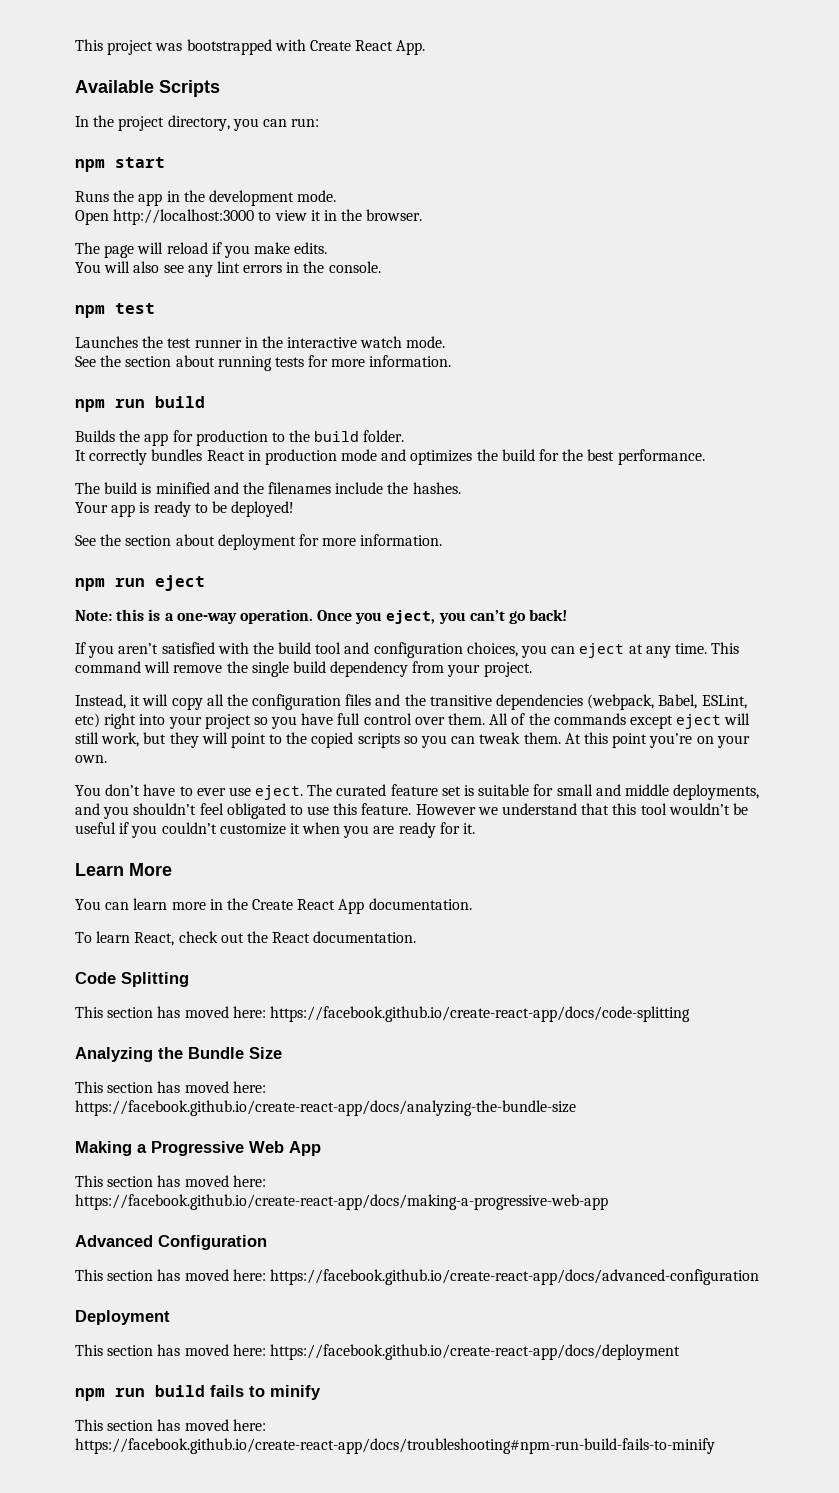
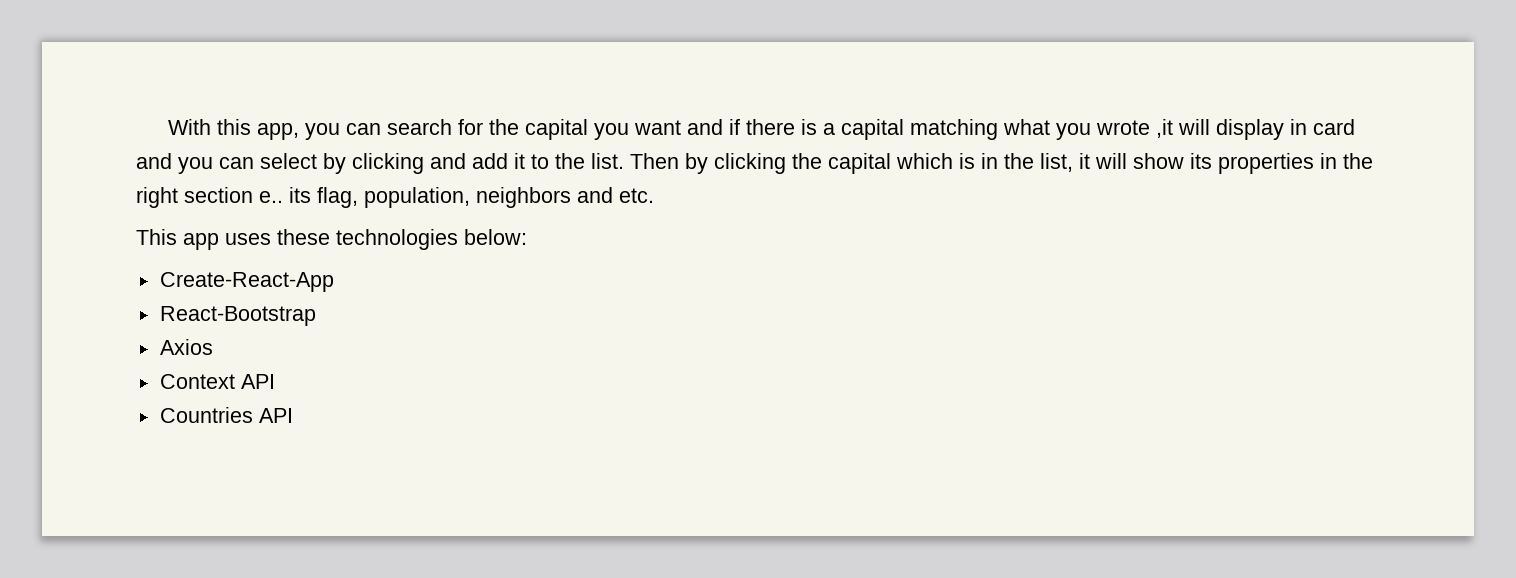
[75,39,426,55] [75,80,220,97] [75,115,320,131] [75,157,165,172] [75,190,337,206] [75,209,423,225] [75,242,328,258] [75,261,381,277] [75,303,155,318] [75,336,446,348] [75,355,452,371] [75,396,205,412] [75,430,405,446] [75,449,705,465] [75,482,461,494] [75,501,295,517] [75,534,443,550] [75,575,205,591] [75,609,568,624] [75,642,740,658] [75,661,532,677] [75,694,747,710] [75,713,751,729] [75,732,750,748] [75,755,107,763] [75,784,760,800] [75,803,748,819] [75,822,476,838] [75,863,172,876] [75,898,472,914] [75,931,417,946] [75,972,189,987] [75,1006,690,1022] [75,1047,282,1062] [75,1081,266,1093] [75,1100,576,1116] [75,1141,321,1156] [75,1175,266,1187] [75,1194,608,1210] [75,1235,267,1250] [75,1269,759,1285] [75,1310,170,1325] [75,1344,680,1360] [75,1385,321,1401] [75,1419,266,1431] [75,1438,715,1454] This project was bootstrapped with Create React App. // Available Scripts // In the project directory, you can run: // npm start // Runs the app in the development mode. // Open http://localhost:3000 to view it in the browser. // The page will reload if you make edits. // You will also see any lint errors in the console. // npm test // Launches the test runner in the interactive watch mode. // See the section about running tests for more information. // npm run build // Builds the app for production to the build folder. // It correctly bundles React in production mode and optimizes the build for the best performance. // The build is minified and the filenames include the hashes. // Your app is ready to be deployed! // See the section about deployment for more information. // npm run eject // Note: this is a one-way operation. Once you eject, you can’t go back! // If you aren’t satisfied with the build tool and configuration choices, you can eject at any time. This command will remove the single build dependency from your project. // Instead, it will copy all the configuration files and the transitive dependencies (webpack, Babel, ESLint, etc) right into your project so you have full control over them. All of the commands except eject will still work, but they will point to the copied scripts so you can tweak them. At this point you’re on your own. // You don’t have to ever use eject. The curated feature set is suitable for small and middle deployments, and you shouldn’t feel obligated to use this feature. However we understand that this tool wouldn’t be useful if you couldn’t customize it when you are ready for it. // Learn More // You can learn more in the Create React App documentation. // To learn React, check out the React documentation. // Code Splitting // This section has moved here: https://facebook.github.io/create-react-app/docs/code-splitting // Analyzing the Bundle Size // This section has moved here: https://facebook.github.io/create-react-app/docs/analyzing-the-bundle-size // Making a Progressive Web App // This section has moved here: https://facebook.github.io/create-react-app/docs/making-a-progressive-web-app // Advanced Configuration // This section has moved here: https://facebook.github.io/create-react-app/docs/advanced-configuration // Deployment // This section has moved here: https://facebook.github.io/create-react-app/docs/deployment // npm run build fails to minify // This section has moved here: https://facebook.github.io/create-react-app/docs/troubleshooting#npm-run-build-fails-to-minify -> [168,119,1356,140] [136,153,1373,174] [136,187,654,208] [136,229,527,250] [159,272,334,292] [159,306,316,326] [159,339,213,355] [159,374,275,389] [159,407,293,423] With this app, you can search for the capital you want and if there is a capital matching what you wrote ,it will display in card and you can select by clicking and add it to the list. Then by clicking the capital which is in the list, it will show its properties in the right section e.. its flag, population, neighbors and etc. // This app uses these technologies below: // Create-React-App // React-Bootstrap // Axios // Context API // Countries API

